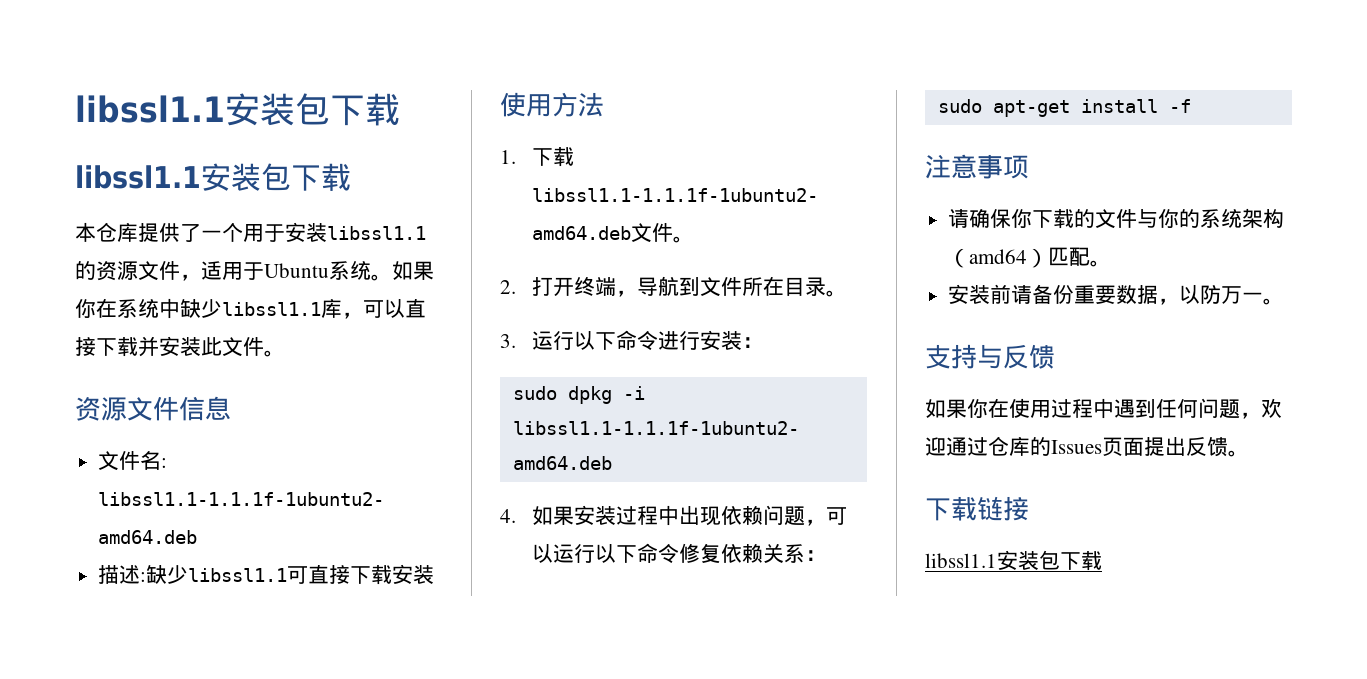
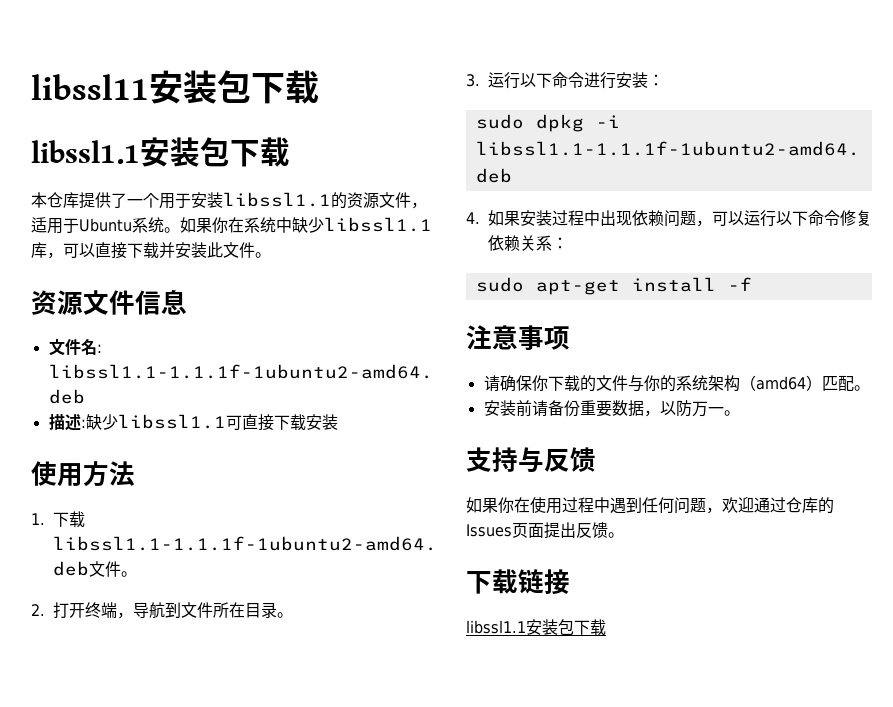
[75,95,225,123] libssl1.1 -> [31,74,149,100] libssl11

